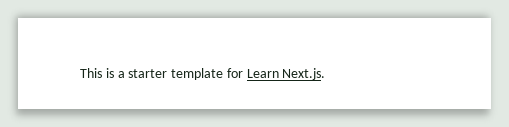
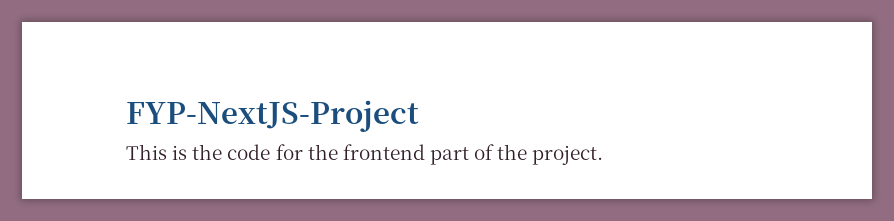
(80, 73) none -> [126,100,419,132] FYP-NextJS-Project //
[117,68,326,80] a starter template for Learn Next.js. -> [192,144,604,165] the code for the frontend part of the project.

